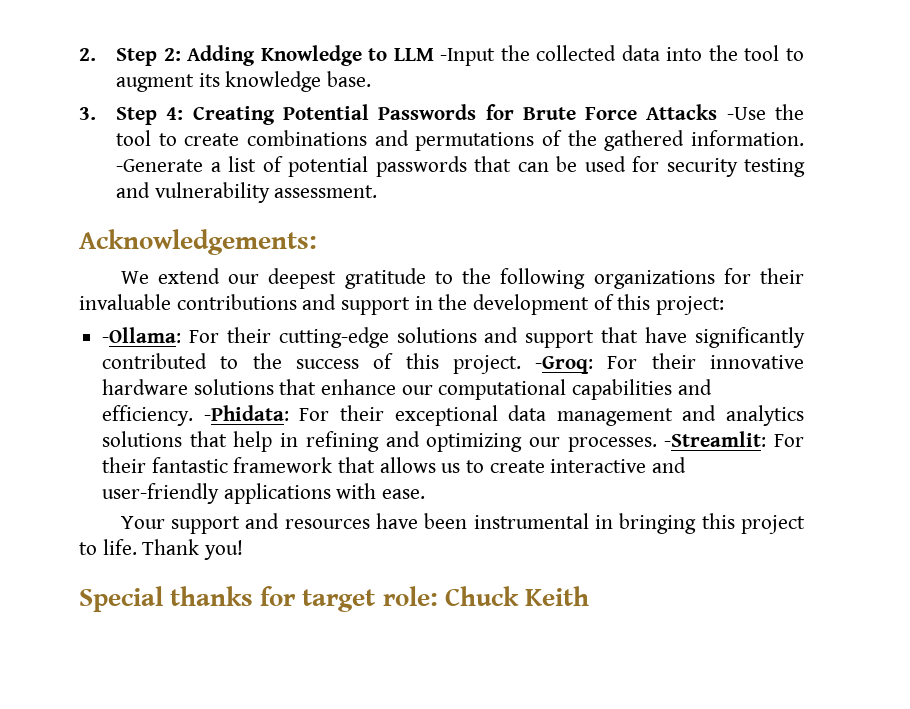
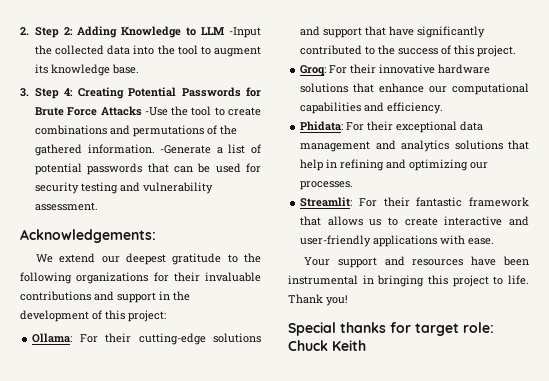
[102,327,182,343] -Ollama: -> [32,333,73,343] Ollama:
[535,356,594,374] -Groq: -> [300,65,327,76] // Groq:
[203,405,289,421] -Phidata: -> [300,121,344,131] // Phidata:
[664,431,767,447] -Streamlit: -> [300,197,353,207] // Streamlit:

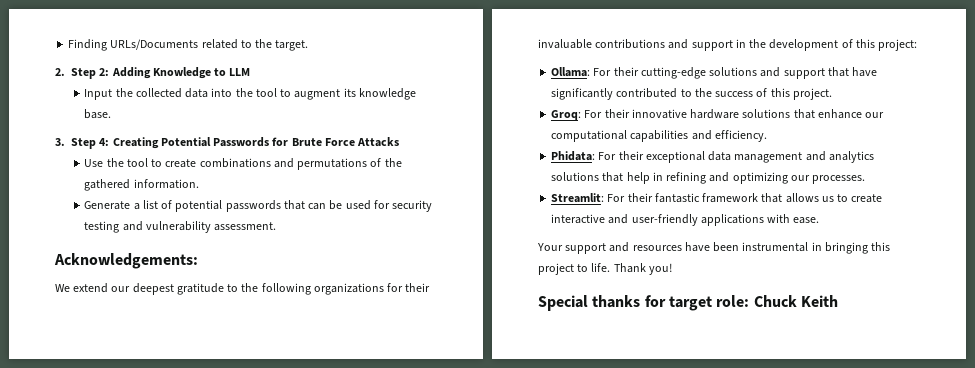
(20, 31) none -> [68,39,309,51] Finding URLs/Documents related to the target. //
[229,27,261,38] -Input -> [84,89,113,100] // Input
[144,107,168,116] -Use -> [84,159,104,167] // Use
[160,145,212,154] -Generate -> [84,201,131,210] // Generate

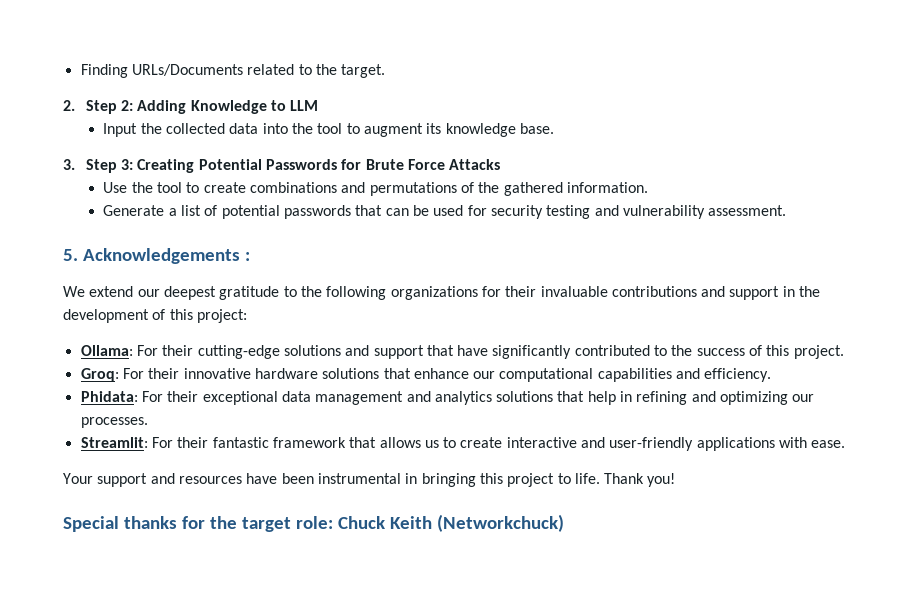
[99,138,110,146] 4: -> [121,159,134,170] 3:
[54,253,198,269] Acknowledgements: -> [63,248,250,264] 5. Acknowledgements :
(666, 301) none -> [209,516,237,529] the
(838, 301) none -> [436,514,564,532] (Networkchuck)

